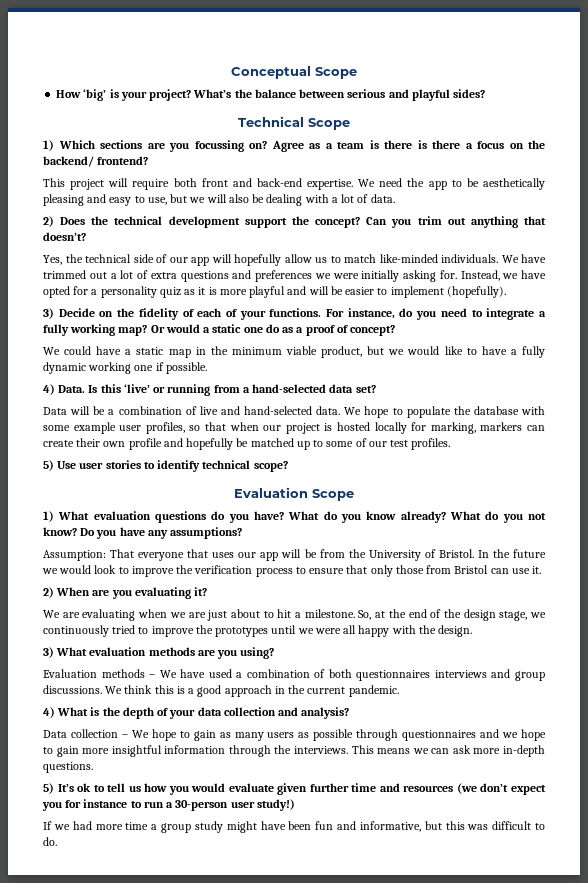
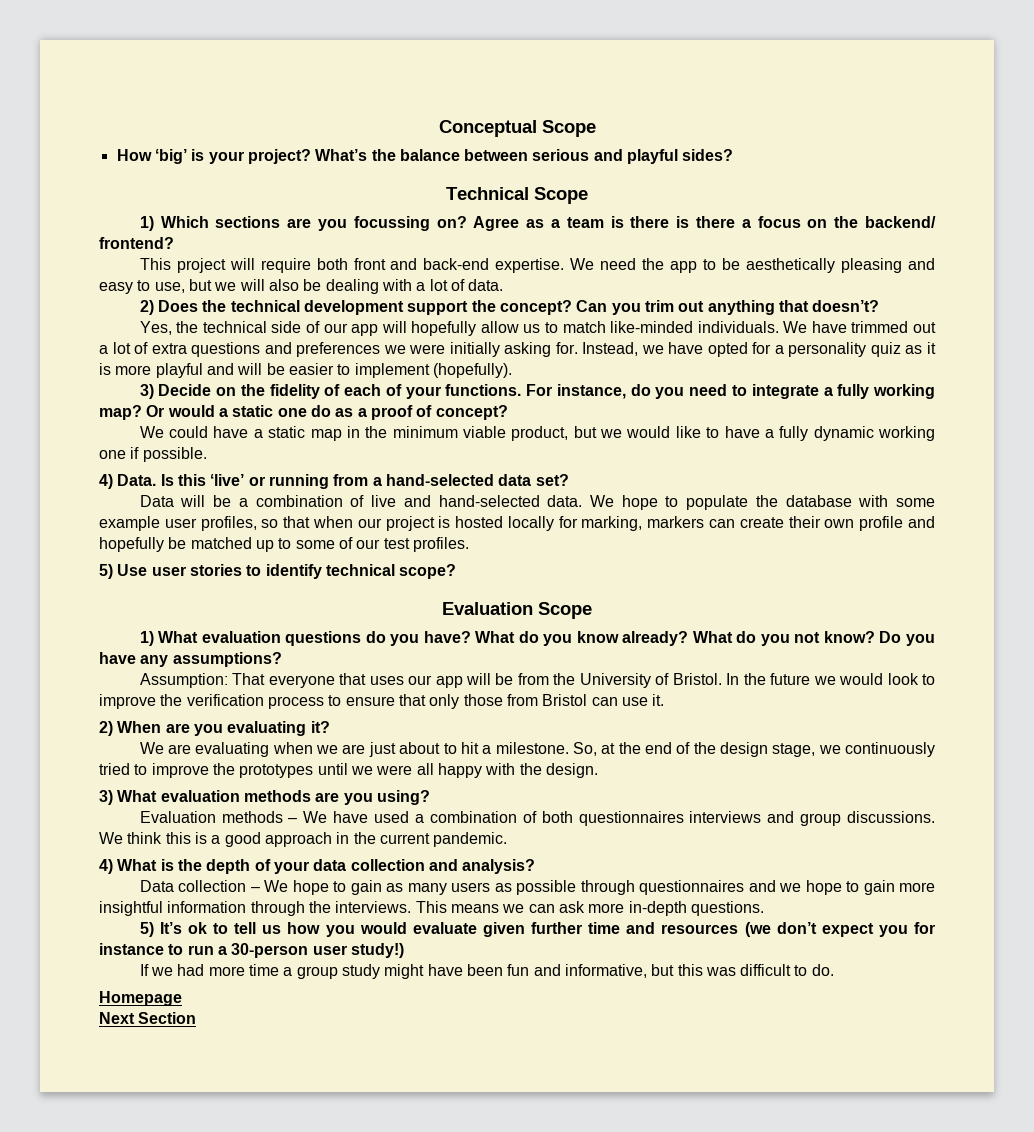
(57, 841) none -> [99,991,182,1006] [99,1012,197,1024] // Homepage // Next Section

